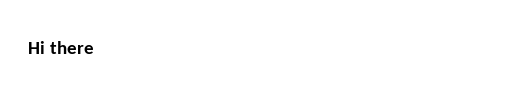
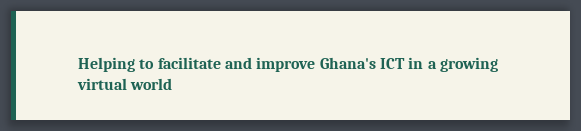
[28,41,94,54] Hi there -> [78,57,498,72] [77,78,173,90] Helping to facilitate and improve Ghana's ICT in a growing virtual world

